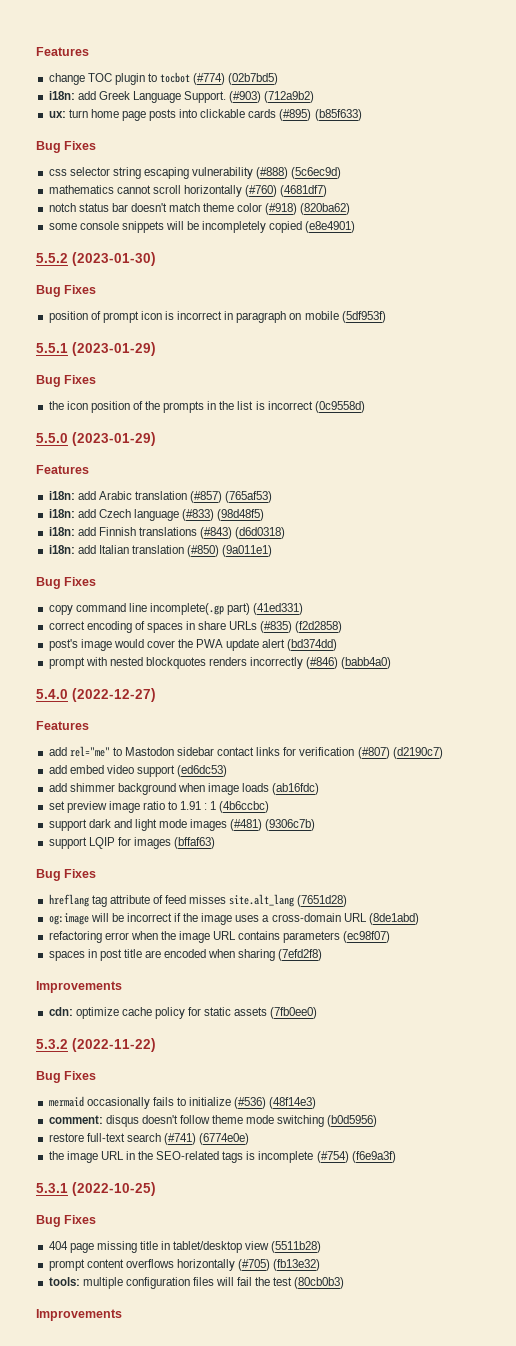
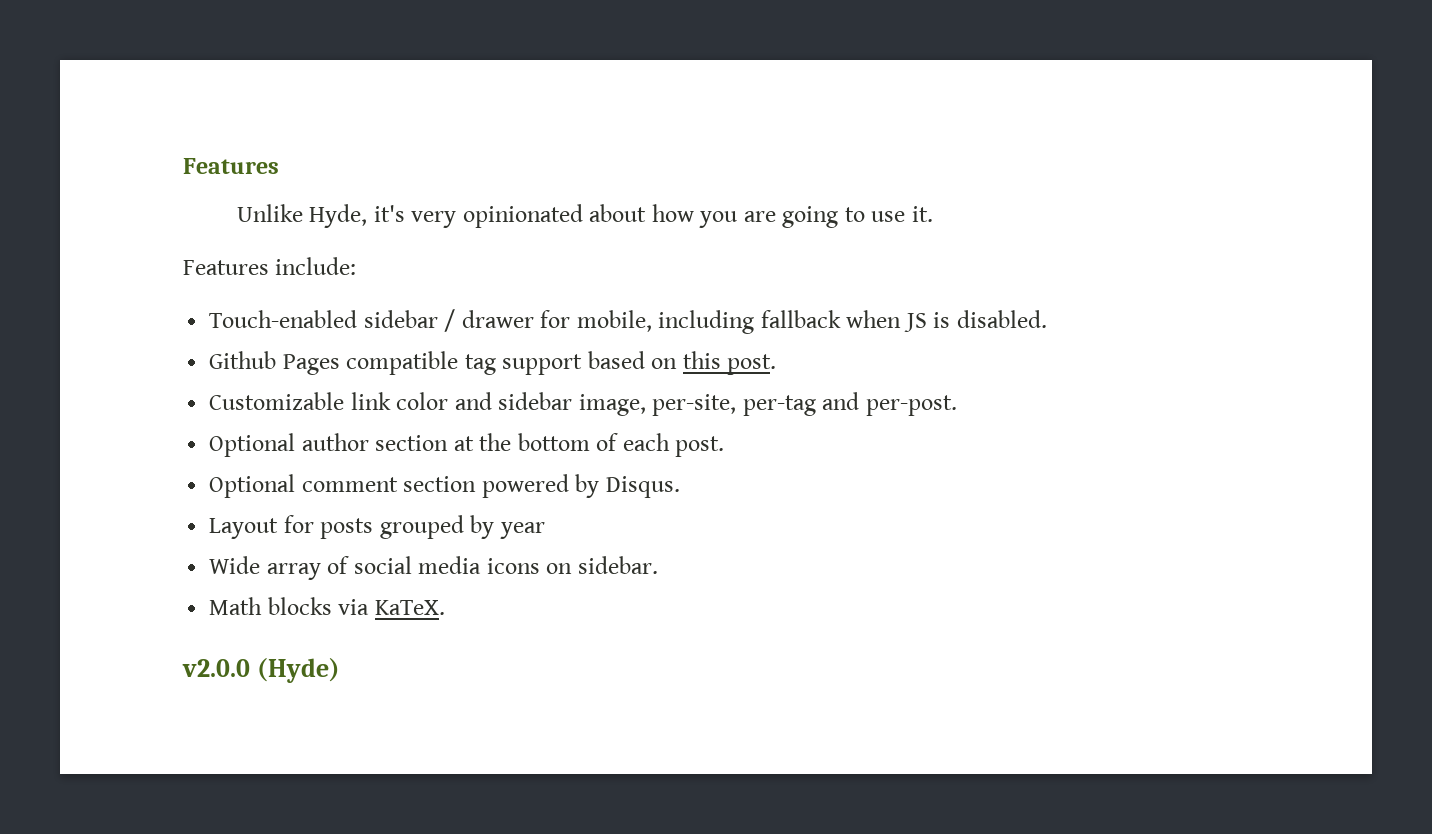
[36,47,89,56] [48,72,279,85] [48,91,315,103] [48,109,362,121] [36,141,97,153] [48,167,342,179] [48,185,328,197] [48,203,351,215] [48,221,356,233] [36,252,156,266] [36,285,97,297] [48,311,386,323] [36,342,156,356] [36,375,97,387] [48,401,365,413] [36,432,156,446] [36,465,89,474] [48,491,273,503] [48,509,265,521] [48,527,286,539] [48,545,273,557] [36,577,97,589] [48,603,304,615] [48,621,343,633] [48,639,338,651] [48,657,392,669] [36,688,156,702] [36,721,89,730] [48,746,443,759] [48,765,228,777] [48,783,320,795] [48,801,270,813] [48,819,316,831] [48,837,216,849] [36,869,97,881] [48,894,348,907] [48,913,419,925] [48,931,391,943] [48,949,323,961] [36,981,122,993] [48,1007,318,1019] [36,1038,156,1052] [36,1071,97,1083] [48,1096,317,1109] [48,1115,378,1127] [48,1133,250,1145] [48,1151,396,1163] [36,1182,156,1196] [36,1215,97,1227] [48,1241,322,1253] [48,1259,321,1271] [48,1277,345,1289] [36,1309,122,1321] Features // change TOC plugin to tocbot (#774) (02b7bd5) // i18n: add Greek Language Support. (#903) (712a9b2) // ux: turn home page posts into clickable cards (#895) (b85f633) // Bug Fixes // css selector string escaping vulnerability (#888) (5c6ec9d) // mathematics cannot scroll horizontally (#760) (4681df7) // notch status bar doesn't match theme color (#918) (820ba62) // some console snippets will be incompletely copied (e8e4901) // 5.5.2 (2023-01-30) // Bug Fixes // position of prompt icon is incorrect in paragraph on mobile (5df953f) // 5.5.1 (2023-01-29) // Bug Fixes // the icon position of the prompts in the list is incorrect (0c9558d) // 5.5.0 (2023-01-29) // Features // i18n: add Arabic translation (#857) (765af53) // i18n: add Czech language (#833) (98d48f5) // i18n: add Finnish translations (#843) (d6d0318) // i18n: add Italian translation (#850) (9a011e1) // Bug Fixes // copy command line incomplete(.gp part) (41ed331) // correct encoding of spaces in share URLs (#835) (f2d2858) // post's image would cover the PWA update alert (bd374dd) // prompt with nested blockquotes renders incorrectly (#846) (babb4a0) // 5.4.0 (2022-12-27) // Features // add rel="me" to Mastodon sidebar contact links for verification (#807) (d2190c7) // add embed video support (ed6dc53) // add shimmer background when image loads (ab16fdc) // set preview image ratio to 1.91 : 1 (4b6ccbc) // support dark and light mode images (#481) (9306c7b) // support LQIP for images (bffaf63) // Bug Fixes // hreflang tag attribute of feed misses site.alt_lang (7651d28) // og:image will be incorrect if the image uses a cross-domain URL (8de1abd) // refactoring error when the image URL contains parameters (ec98f07) // spaces in post title are encoded when sharing (7efd2f8) // Improvements // cdn: optimize cache policy for static assets (7fb0ee0) // 5.3.2 (2022-11-22) // Bug Fixes // mermaid occasionally fails to initialize (#536) (48f14e3) // comment: disqus doesn't follow theme mode switching (b0d5956) // restore full-text search (#741) (6774e0e) // the image URL in the SEO-related tags is incomplete (#754) (f6e9a3f) // 5.3.1 (2022-10-25) // Bug Fixes // 404 page missing title in tablet/desktop view (5511b28) // prompt content overflows horizontally (#705) (fb13e32) // tools: multiple configuration files will fail the test (80cb0b3) // Improvements -> [183,158,279,174] [236,204,933,228] [183,257,357,275] [209,309,1047,334] [209,351,777,375] [209,392,957,416] [209,433,725,457] [209,474,680,498] [209,515,545,539] [209,556,658,580] [209,597,445,615] [182,658,340,683] Features // Unlike Hyde, it's very opinionated about how you are going to use it. // Features include: // Touch-enabled sidebar / drawer for mobile, including fallback when JS is disabled. // Github Pages compatible tag support based on this post. // Customizable link color and sidebar image, per-site, per-tag and per-post. // Optional author section at the bottom of each post. // Optional comment section powered by Disqus. // Layout for posts grouped by year // Wide array of social media icons on sidebar. // Math blocks via KaTeX. // v2.0.0 (Hyde)

